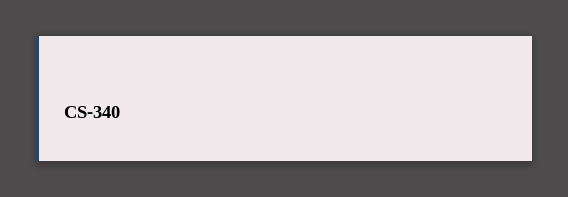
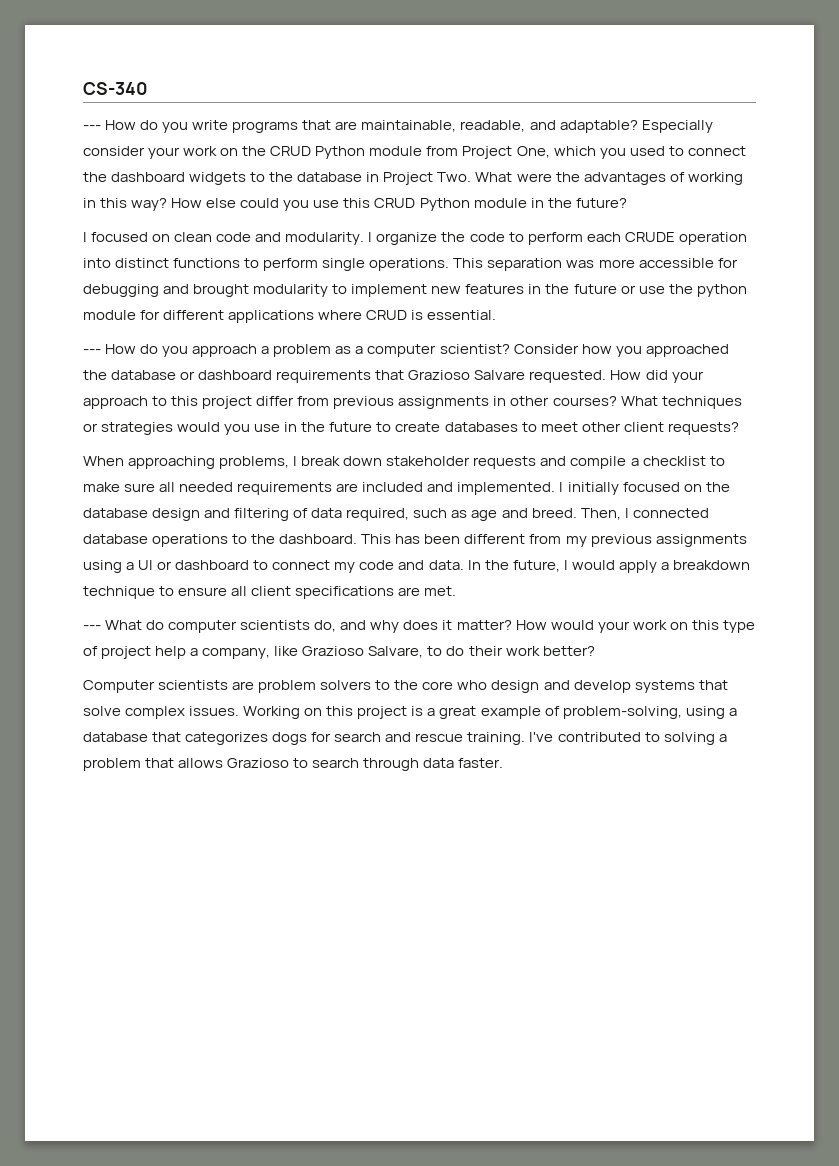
(120, 112) none -> [83,120,713,133] [83,146,746,159] [83,172,743,185] [83,198,627,211] [83,232,747,245] [83,258,738,271] [83,284,747,297] [83,310,497,323] [83,344,729,357] [83,370,704,383] [83,396,742,409] [83,422,739,435] [83,456,725,469] [83,482,730,495] [83,508,709,521] [83,534,747,547] [83,560,750,573] [83,586,457,599] [83,620,755,633] [83,646,595,659] [83,680,728,693] [83,706,737,719] [83,732,727,745] [83,758,504,771] // --- How do you write programs that are maintainable, readable, and adaptable? Especially consider your work on the CRUD Python module from Project One, which you used to connect the dashboard widgets to the database in Project Two. What were the advantages of working in this way? How else could you use this CRUD Python module in the future? // I focused on clean code and modularity. I organize the code to perform each CRUDE operation into distinct functions to perform single operations. This separation was more accessible for debugging and brought modularity to implement new features in the future or use the python module for different applications where CRUD is essential. // --- How do you approach a problem as a computer scientist? Consider how you approached the database or dashboard requirements that Grazioso Salvare requested. How did your approach to this project differ from previous assignments in other courses? What techniques or strategies would you use in the future to create databases to meet other client requests? // When approaching problems, I break down stakeholder requests and compile a checklist to make sure all needed requirements are included and implemented. I initially focused on the database design and filtering of data required, such as age and breed. Then, I connected database operations to the dashboard. This has been different from my previous assignments using a UI or dashboard to connect my code and data. In the future, I would apply a breakdown technique to ensure all client specifications are met. // --- What do computer scientists do, and why does it matter? How would your work on this type of project help a company, like Grazioso Salvare, to do their work better? // Computer scientists are problem solvers to the core who design and develop systems that solve complex issues. Working on this project is a great example of problem-solving, using a database that categorizes dogs for search and rescue training. I've contributed to solving a problem that allows Grazioso to search through data faster.

